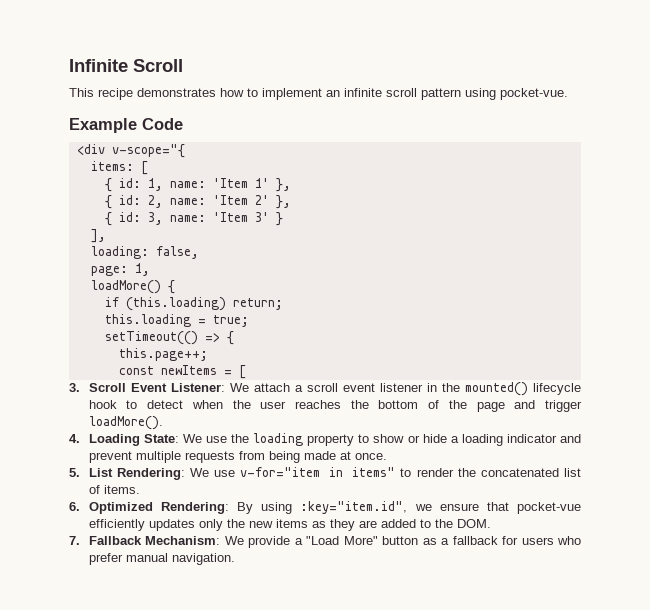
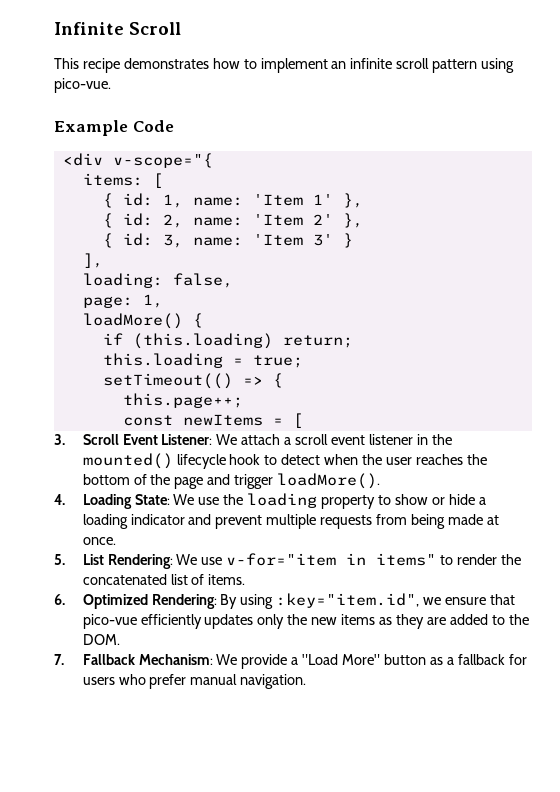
[500,88,568,100] pocket-vue. -> [54,78,111,93] pico-vue.
[517,502,582,514] pocket-vue -> [82,614,137,629] pico-vue

